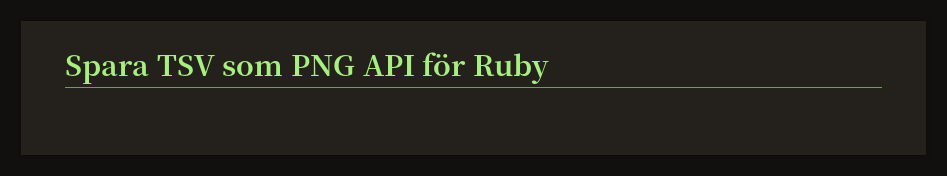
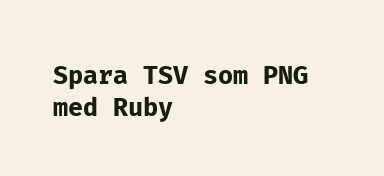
[362,52,467,76] API för -> [53,96,98,116] med

